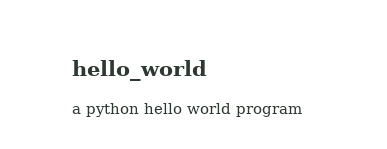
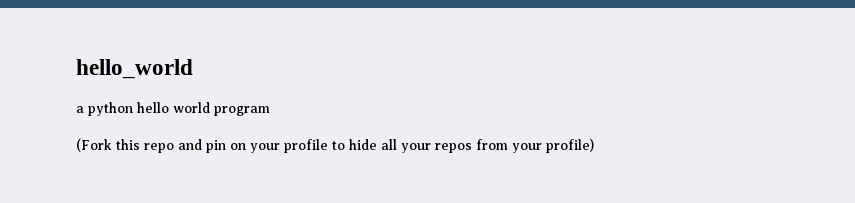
(302, 111) none -> [76,138,594,153] // (Fork this repo and pin on your profile to hide all your repos from your profile)

